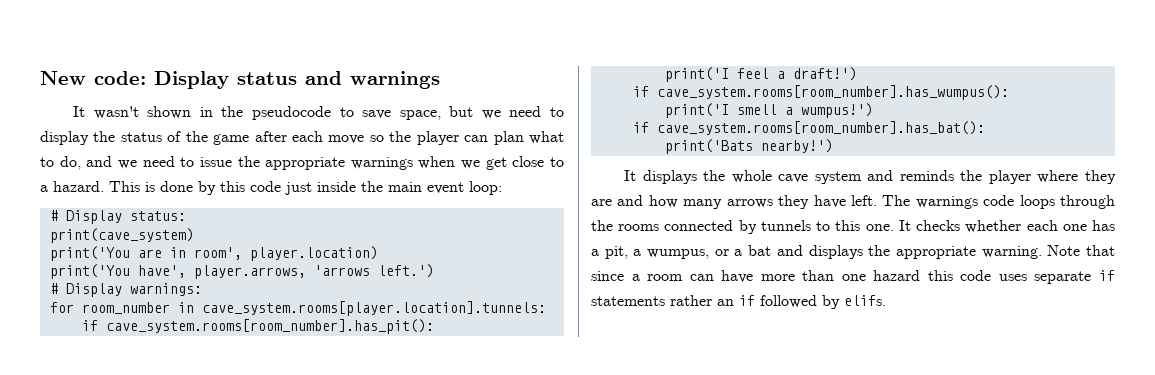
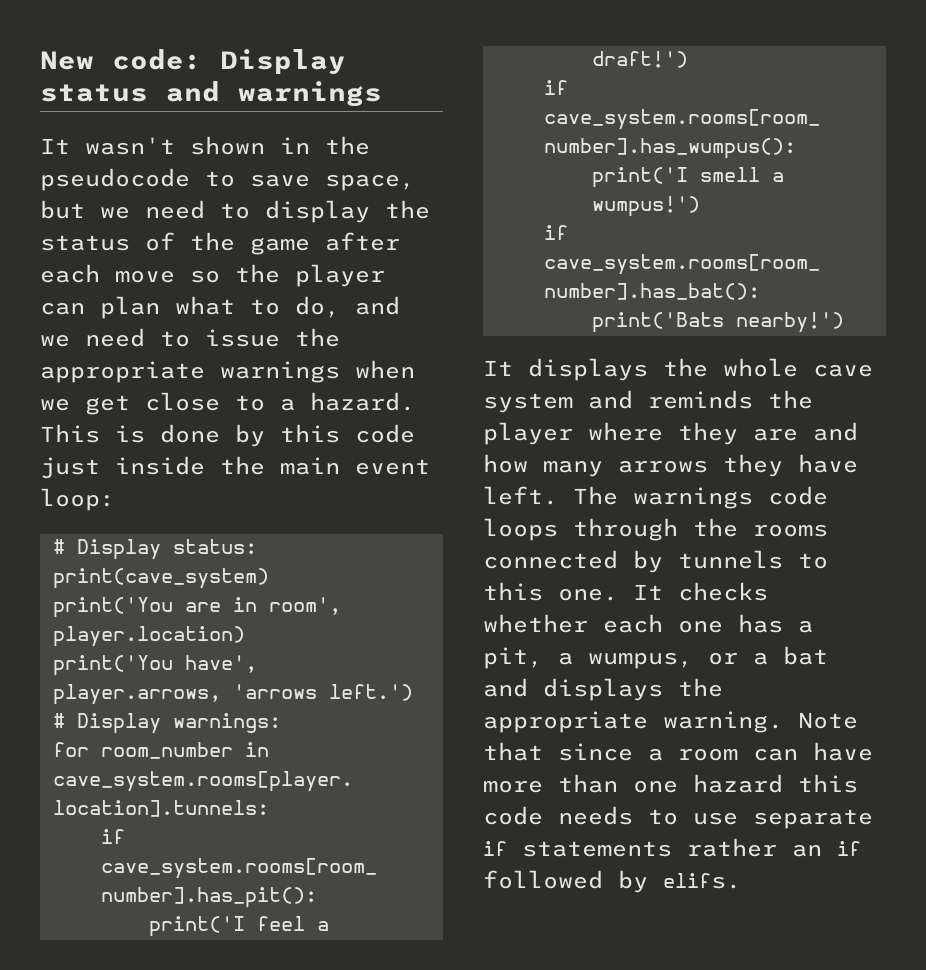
[998,274,1027,281] uses -> [558,806,738,825] needs to use

